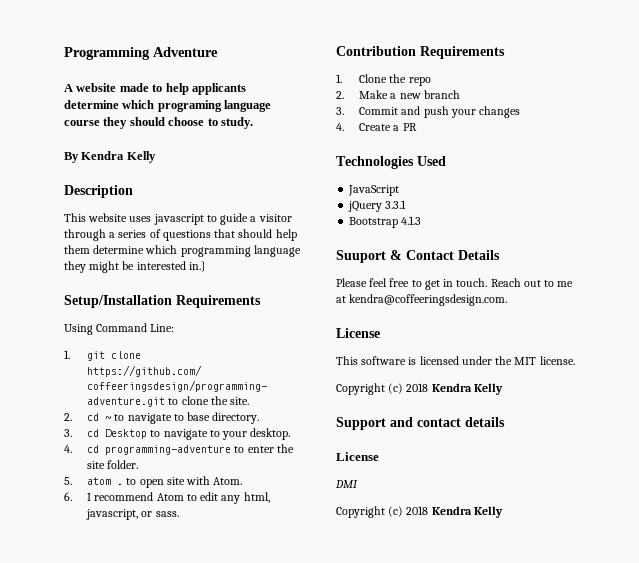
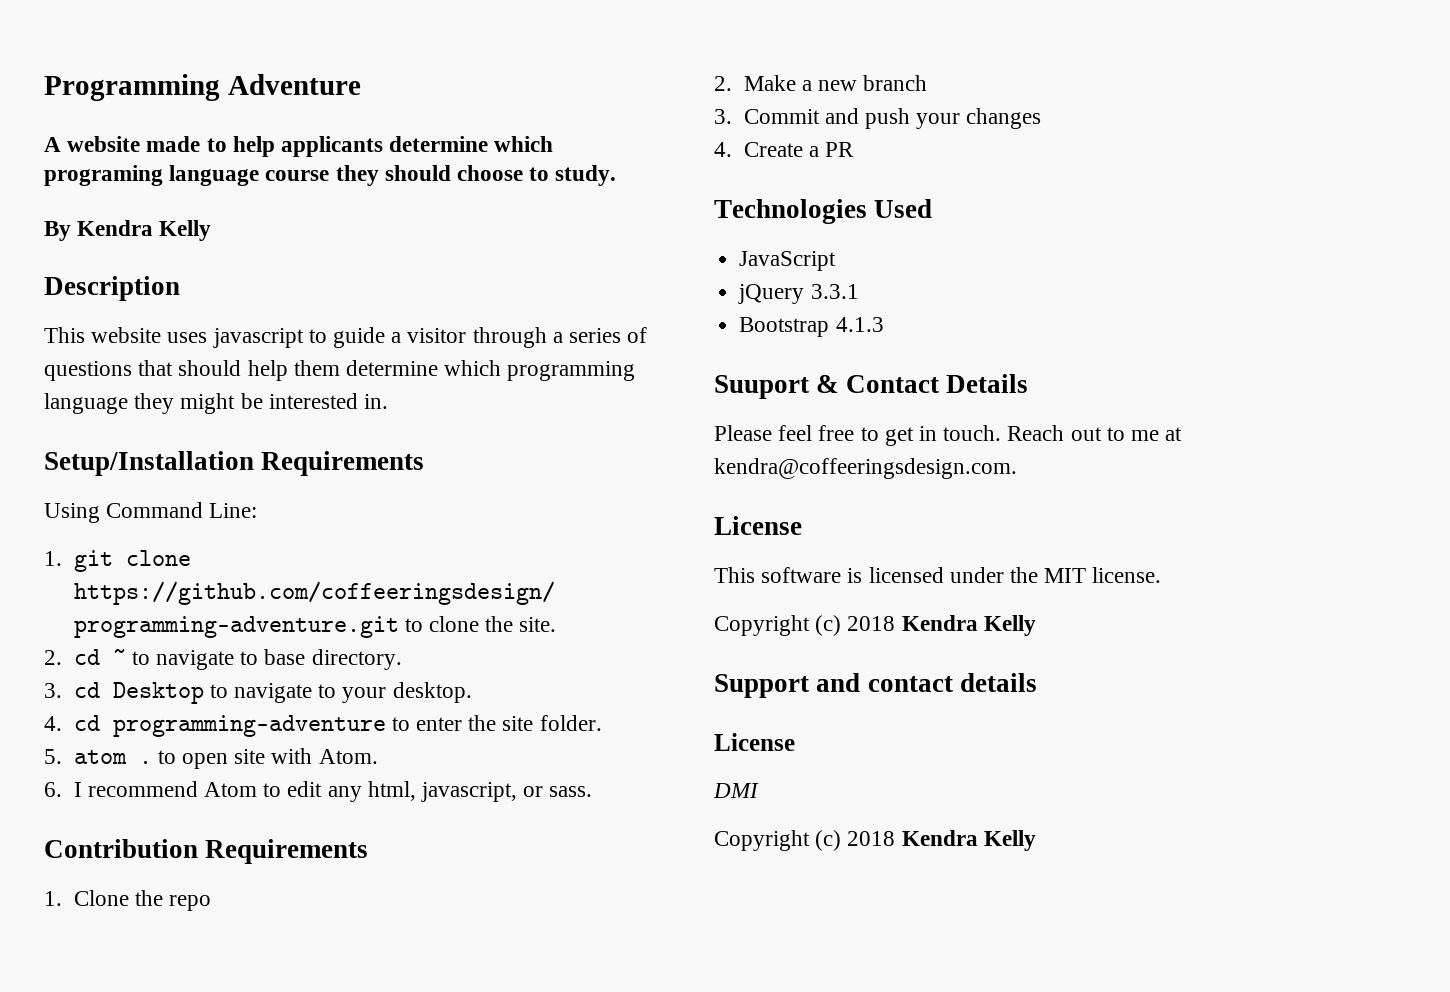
[188,261,206,272] in.} -> [364,394,389,409] in.

